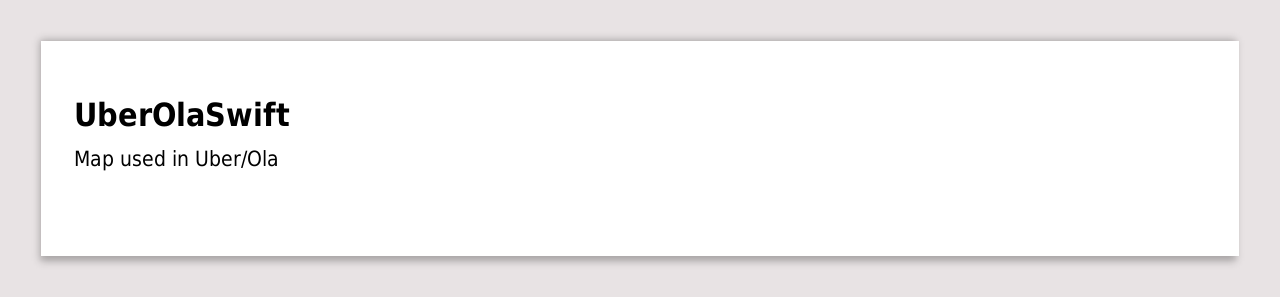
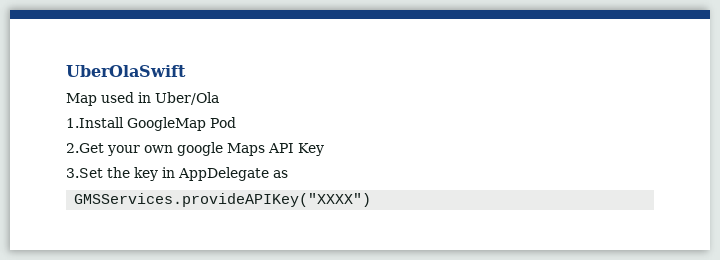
(279, 159) none -> [66,117,236,131] [66,142,324,156] [66,167,288,181] [74,193,372,207] // 1.Install GoogleMap Pod // 2.Get your own google Maps API Key // 3.Set the key in AppDelegate as // GMSServices.provideAPIKey("XXXX")

